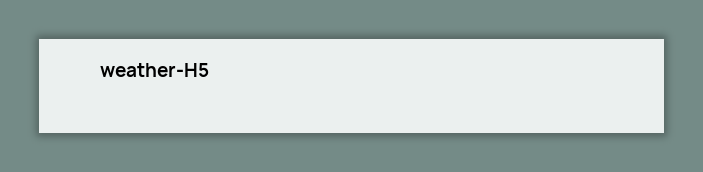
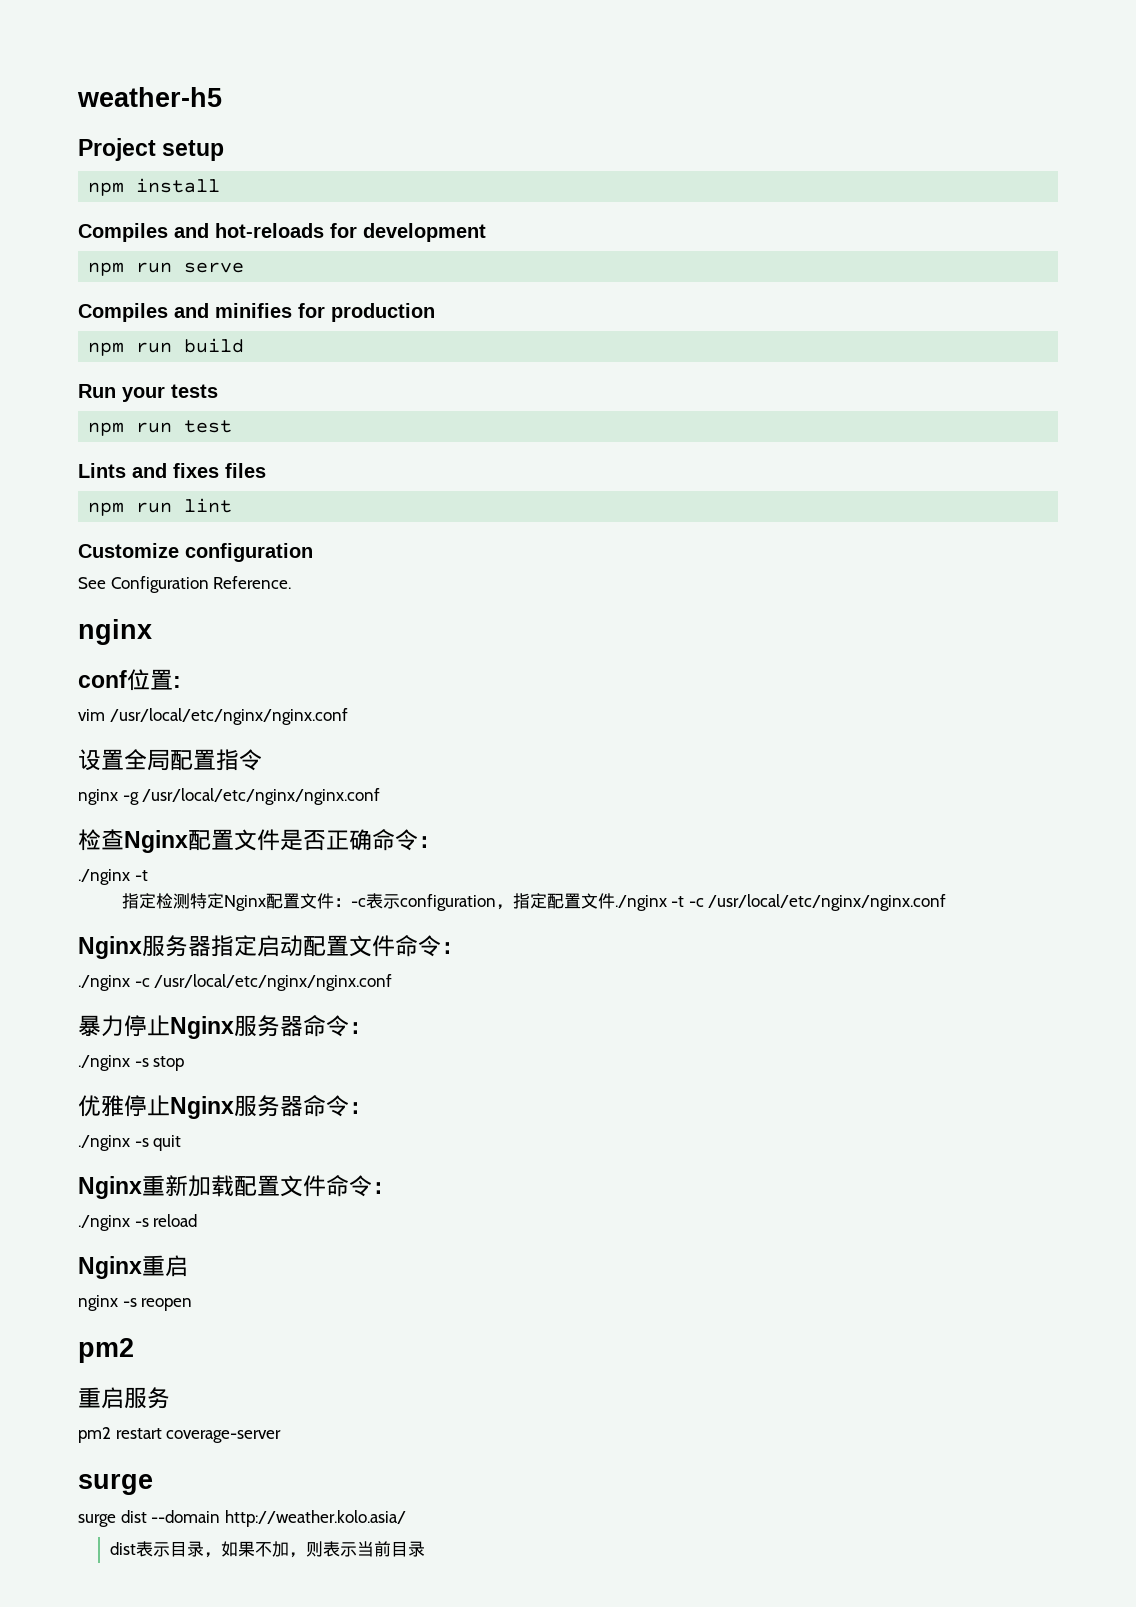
[100,63,209,77] weather-H5 -> [77,87,222,107] [78,138,225,161] [88,178,221,196] [78,223,486,242] [88,262,245,276] [78,303,435,322] [88,338,245,356] [78,384,218,402] [88,420,233,436] [78,463,266,478] [88,498,233,516] [78,543,313,562] [78,576,292,593] [78,619,152,645] [78,669,181,691] [78,708,348,725] [78,749,262,771] [78,788,381,805] [78,829,441,853] [78,869,148,885] [121,893,947,911] [78,935,464,959] [78,974,393,991] [78,1015,372,1039] [78,1055,185,1071] [78,1095,372,1119] [78,1135,182,1151] [78,1175,395,1199] [78,1214,198,1231] [78,1255,188,1279] [78,1295,193,1311] [78,1338,134,1363] [78,1387,170,1409] [78,1427,282,1443] [78,1474,153,1495] [78,1510,406,1527] [109,1541,425,1558] weather-h5 // Project setup // npm install // Compiles and hot-reloads for development // npm run serve // Compiles and minifies for production // npm run build // Run your tests // npm run test // Lints and fixes files // npm run lint // Customize configuration // See Configuration Reference. // nginx // conf位置: // vim /usr/local/etc/nginx/nginx.conf // 设置全局配置指令 // nginx -g /usr/local/etc/nginx/nginx.conf // 检查Nginx配置文件是否正确命令： // ./nginx -t // 指定检测特定Nginx配置文件：-c表示configuration，指定配置文件./nginx -t -c /usr/local/etc/nginx/nginx.conf // Nginx服务器指定启动配置文件命令： // ./nginx -c /usr/local/etc/nginx/nginx.conf // 暴力停止Nginx服务器命令： // ./nginx -s stop // 优雅停止Nginx服务器命令： // ./nginx -s quit // Nginx重新加载配置文件命令： // ./nginx -s reload // Nginx重启 // nginx -s reopen // pm2 // 重启服务 // pm2 restart coverage-server // surge // surge dist --domain http://weather.kolo.asia/ // dist表示目录，如果不加，则表示当前目录

